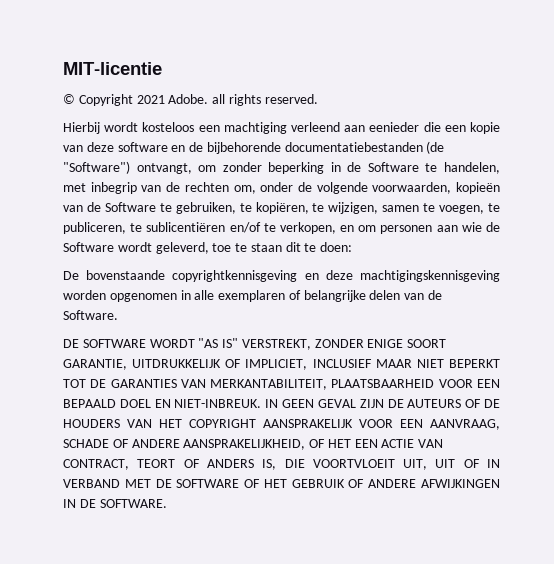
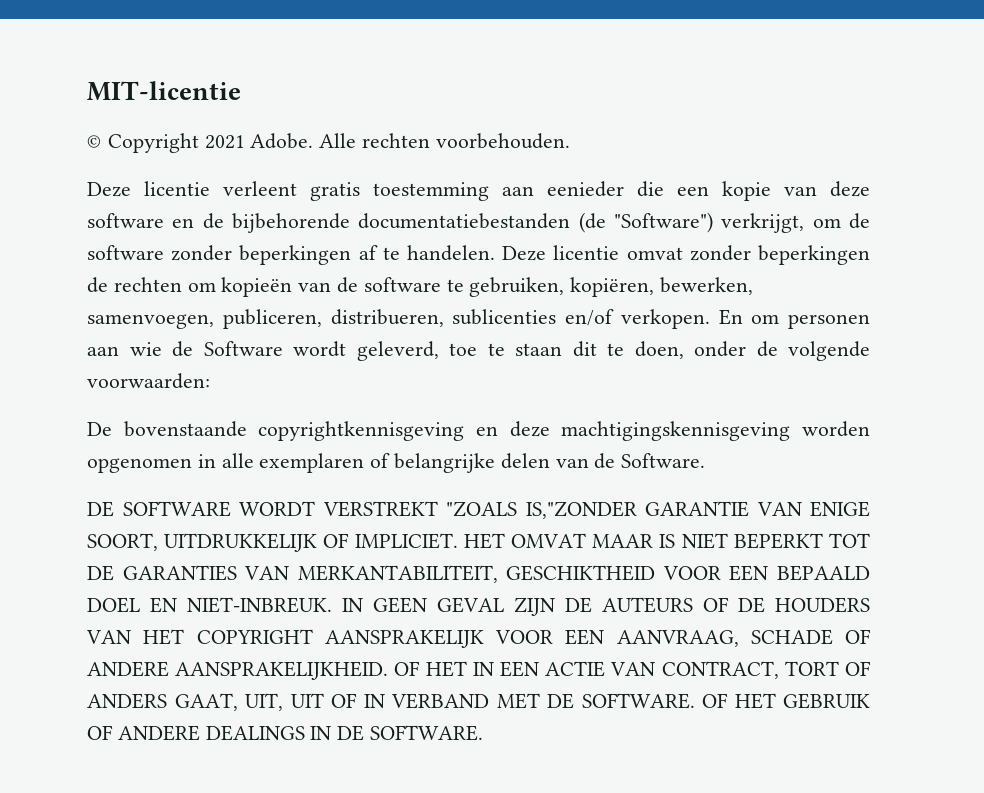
[212,94,318,106] [63,122,340,134] all rights reserved. // Hierbij wordt kosteloos een machtiging verleend -> [319,133,570,149] [87,181,489,201] Alle rechten voorbehouden. // Deze licentie verleent gratis toestemming
[136,162,500,174] [63,182,452,194] ontvangt, om zonder beperking in de Software te handelen, met inbegrip van de rechten om, onder de volgende voorwaarden, -> [721,213,871,233] [87,245,870,265] [87,277,216,293] verkrijgt, om de software zonder beperkingen af te handelen. Deze licentie omvat zonder beperkingen de rechten om
[104,202,156,212] Software -> [363,277,441,292] software
[239,202,501,214] [63,222,355,234] te kopiëren, te wijzigen, samen te voegen, te publiceren, te sublicentiëren en/of te verkopen, en -> [570,277,754,297] [87,309,743,329] kopiëren, bewerken, samenvoegen, publiceren, distribueren, sublicenties en/of verkopen. En
[320,242,353,252] doen: -> [634,341,870,361] [87,373,210,389] doen, onder de volgende voorwaarden:
[198,338,447,350] [63,359,412,370] "AS IS" VERSTREKT, ZONDER ENIGE SOORT GARANTIE, UITDRUKKELIJK OF IMPLICIET, INCLUSIEF MAAR -> [322,501,870,519] [87,533,676,552] VERSTREKT "ZOALS IS,"ZONDER GARANTIE VAN ENIGE SOORT, UITDRUKKELIJK OF IMPLICIET. HET OMVAT MAAR IS
[331,379,435,388] PLAATSBAARHEID -> [506,565,656,581] GESCHIKTHEID
[183,439,351,450] AANSPRAKELIJKHEID, OF HET -> [175,661,494,680] AANSPRAKELIJKHEID. OF HET IN
[137,459,176,468] TEORT -> [784,661,839,676] TORT
[262,459,395,470] IS, DIE VOORTVLOEIT -> [174,693,238,711] GAAT,
[176,479,240,488] SOFTWARE -> [581,693,695,709] SOFTWARE.
[420,479,500,488] AFWIJKINGEN -> [205,725,305,741] DEALINGS

